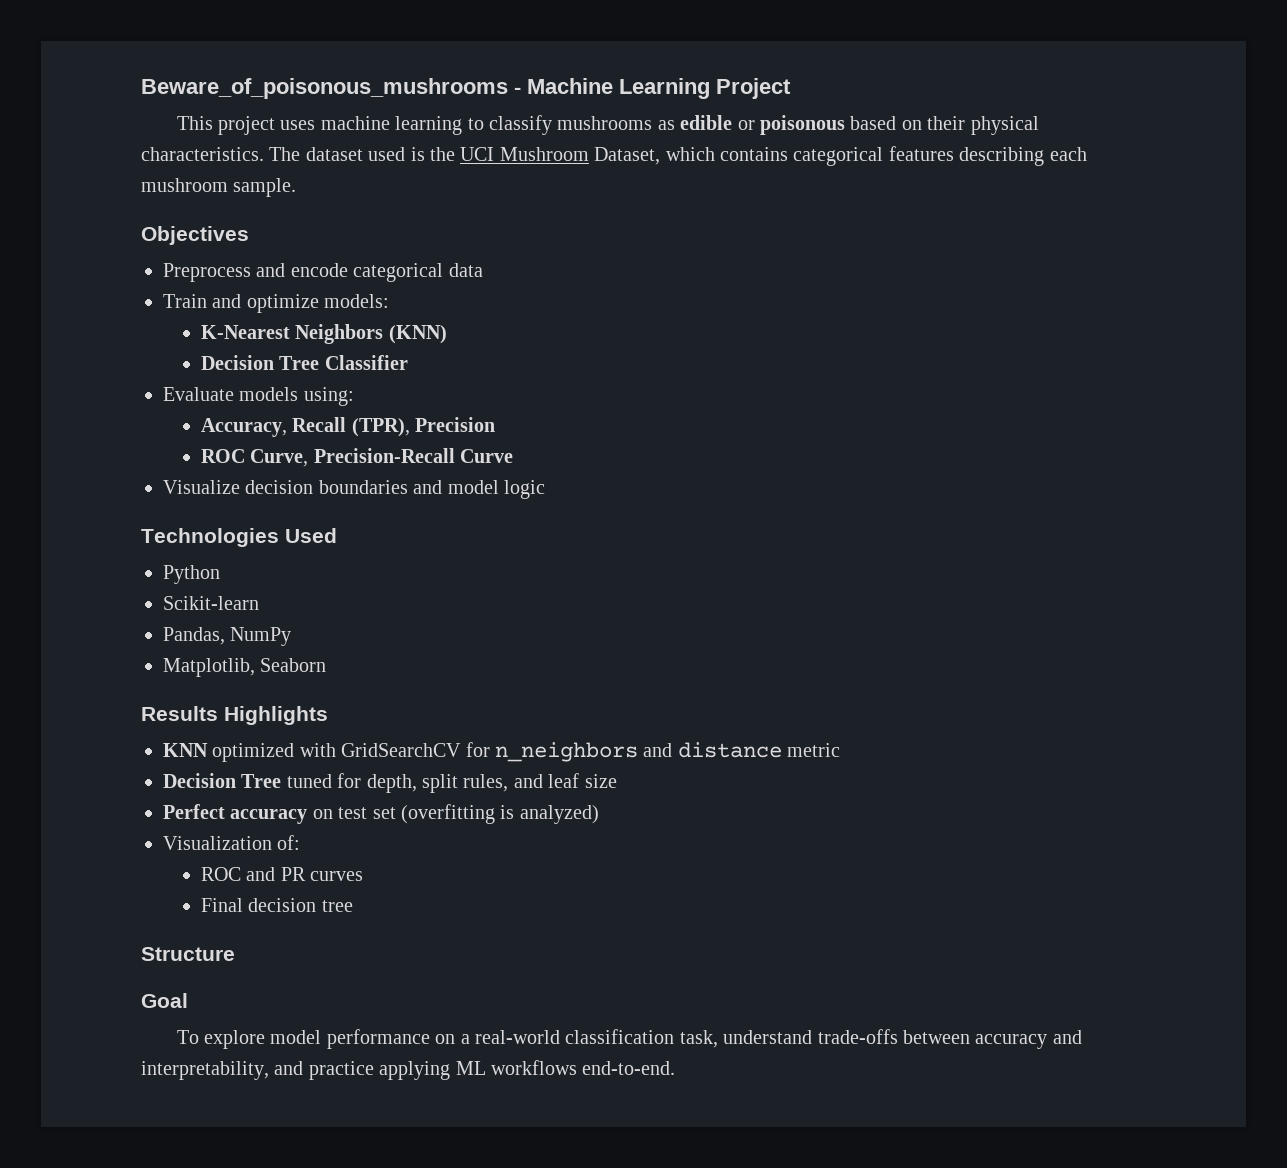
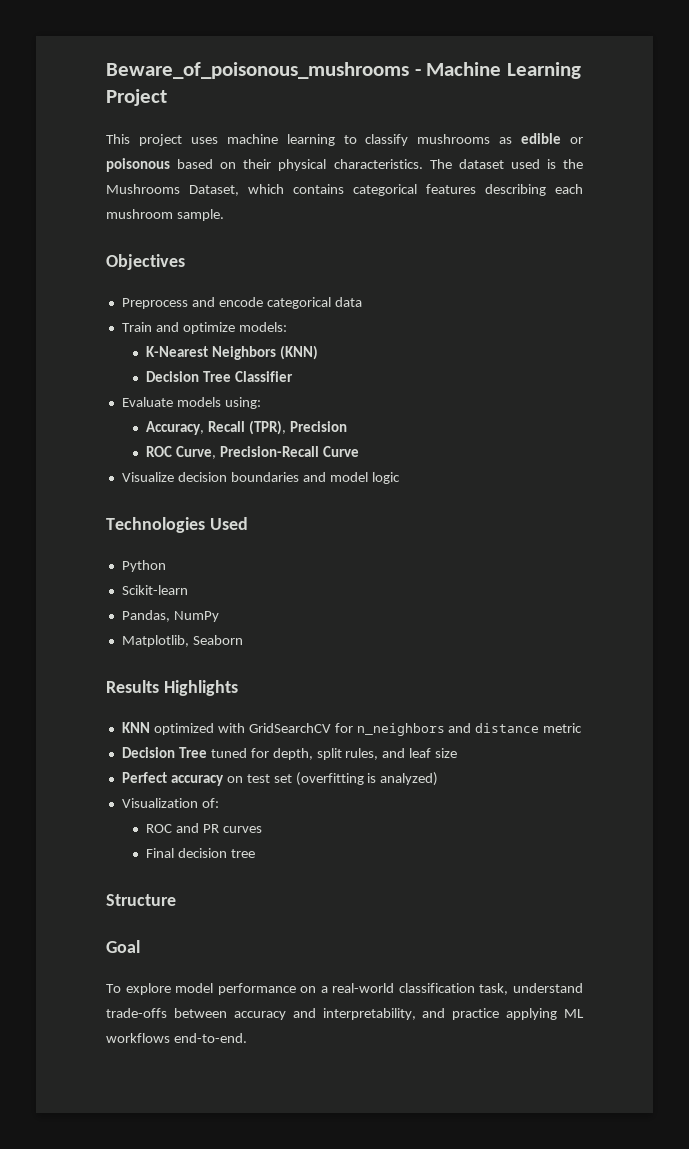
[460,147,589,161] UCI Mushroom -> [106,184,180,194] Mushrooms

